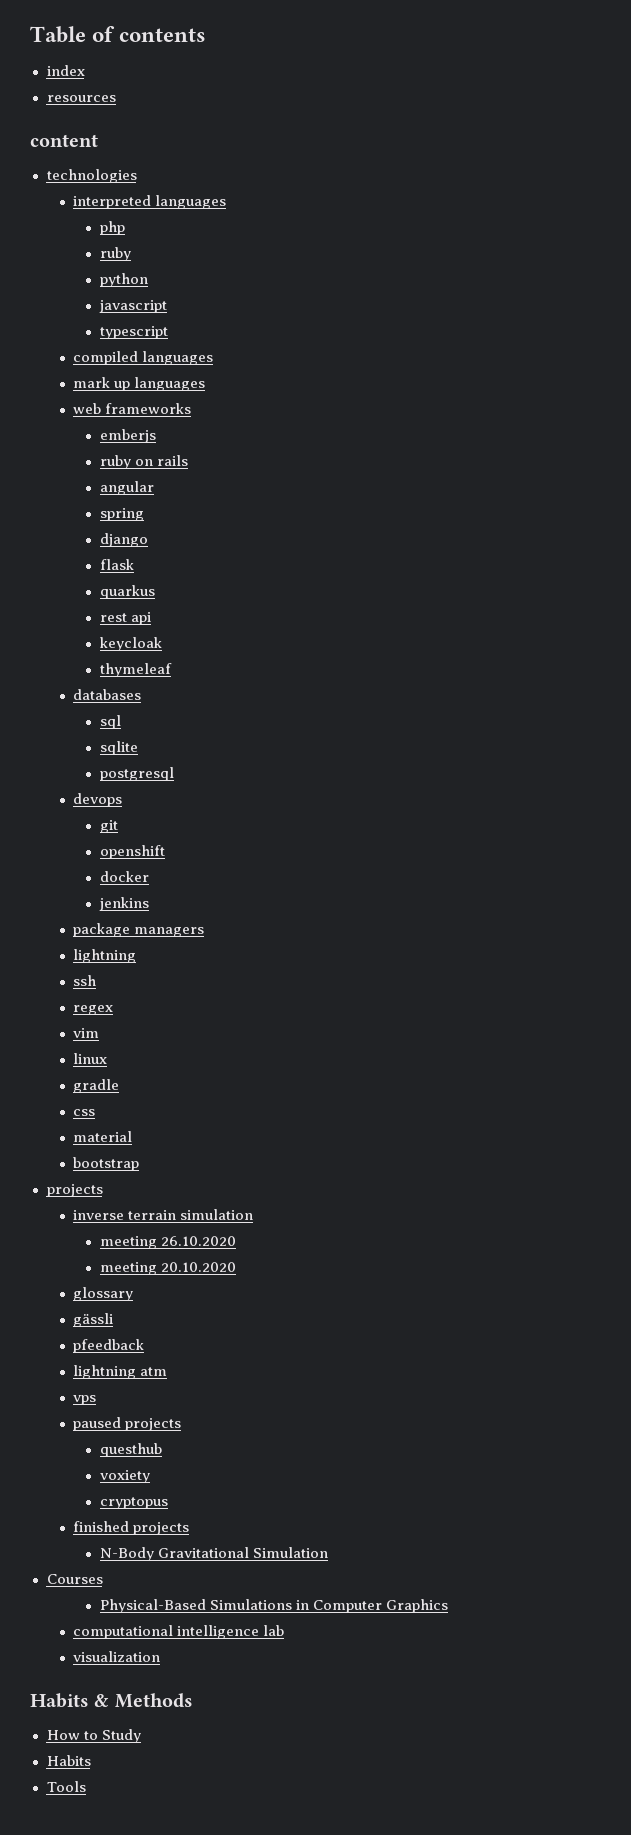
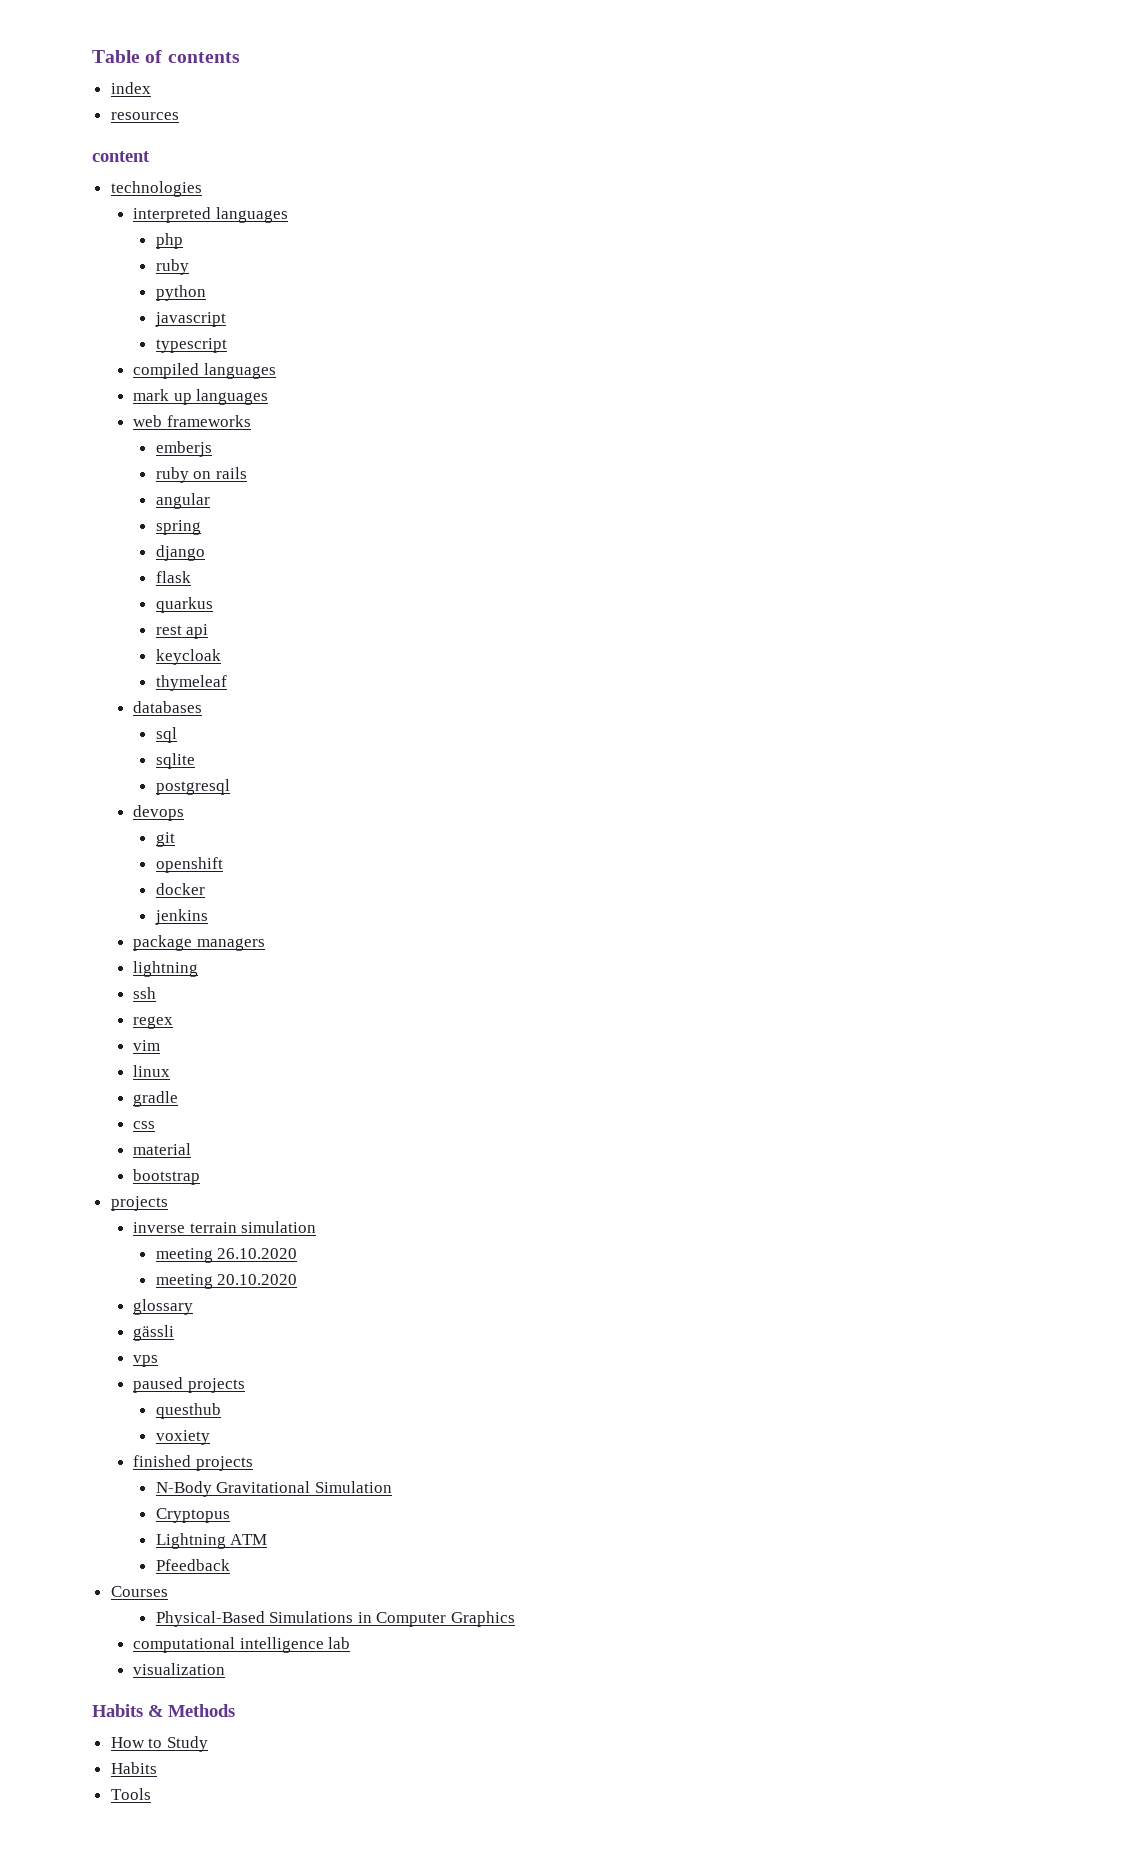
[73,1339,145,1353] [73,1365,168,1379] // pfeedback // lightning atm -> (175, 1333) none
[99,1497,168,1509] // cryptopus -> (210, 1437) none
(329, 1552) none -> [155,1508,230,1523] [155,1533,268,1549] [155,1559,230,1571] // Cryptopus // Lightning ATM // Pfeedback

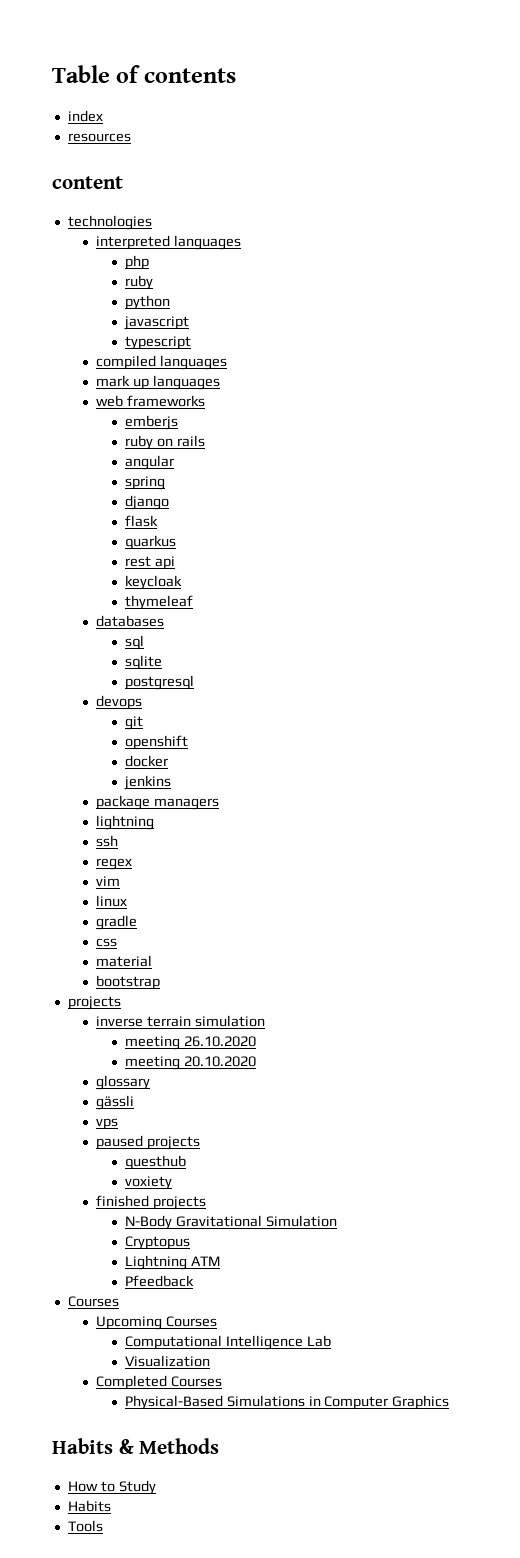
(168, 1591) none -> [96,1316,218,1330] [124,1335,331,1350] [124,1355,210,1367] [96,1375,223,1390] // Upcoming Courses // Computational Intelligence Lab // Visualization // Completed Courses
[133,1637,351,1653] [133,1663,226,1675] // computational intelligence lab // visualization -> (450, 1402) none

